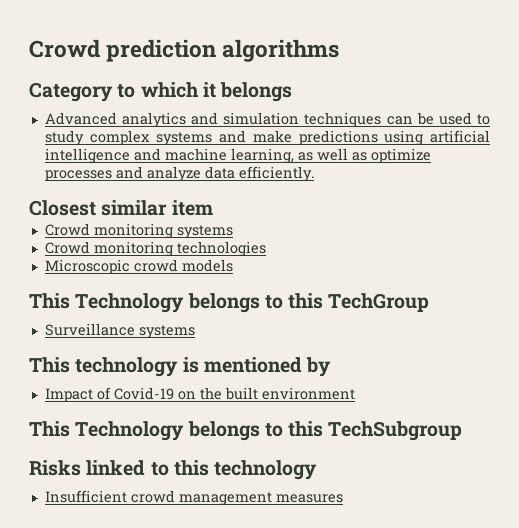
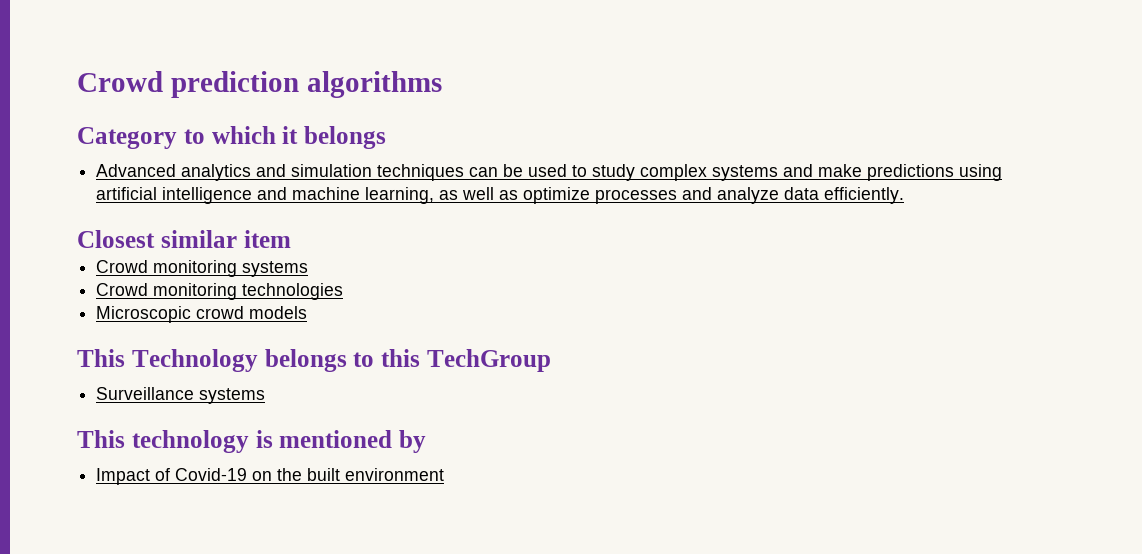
[29,421,463,441] [29,460,318,480] [44,490,343,506] // This Technology belongs to this TechSubgroup // Risks linked to this technology // Insufficient crowd management measures -> (445, 474) none

